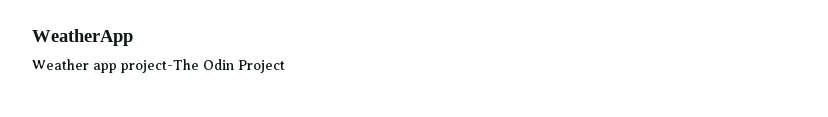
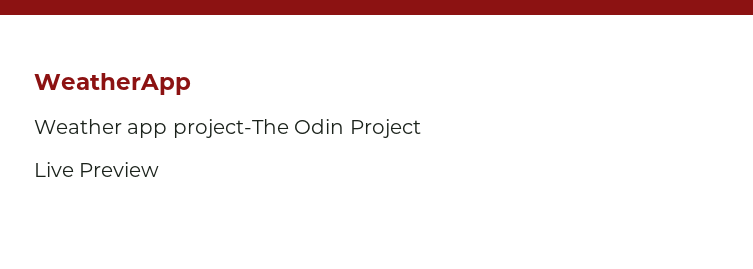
(285, 66) none -> [34,162,160,177] // Live Preview

